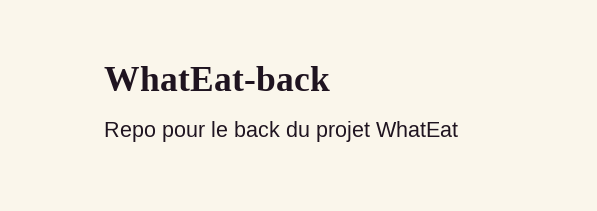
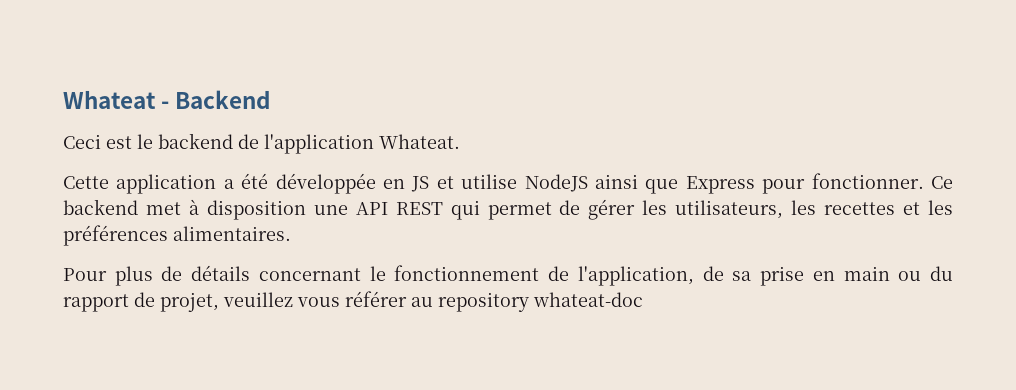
[104,66,330,91] [104,121,458,142] WhatEat-back // Repo pour le back du projet WhatEat -> [63,90,271,109] [63,133,460,154] [63,173,953,194] [63,199,953,220] [63,225,291,246] [63,265,954,286] [63,291,643,312] Whateat - Backend // Ceci est le backend de l'application Whateat. // Cette application a été développée en JS et utilise NodeJS ainsi que Express pour fonctionner. Ce backend met à disposition une API REST qui permet de gérer les utilisateurs, les recettes et les préférences alimentaires. // Pour plus de détails concernant le fonctionnement de l'application, de sa prise en main ou du rapport de projet, veuillez vous référer au repository whateat-doc

